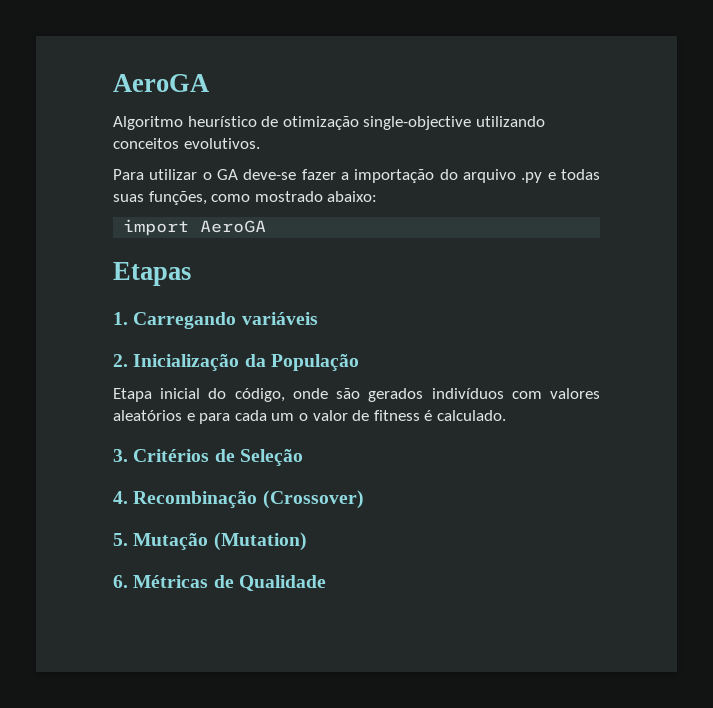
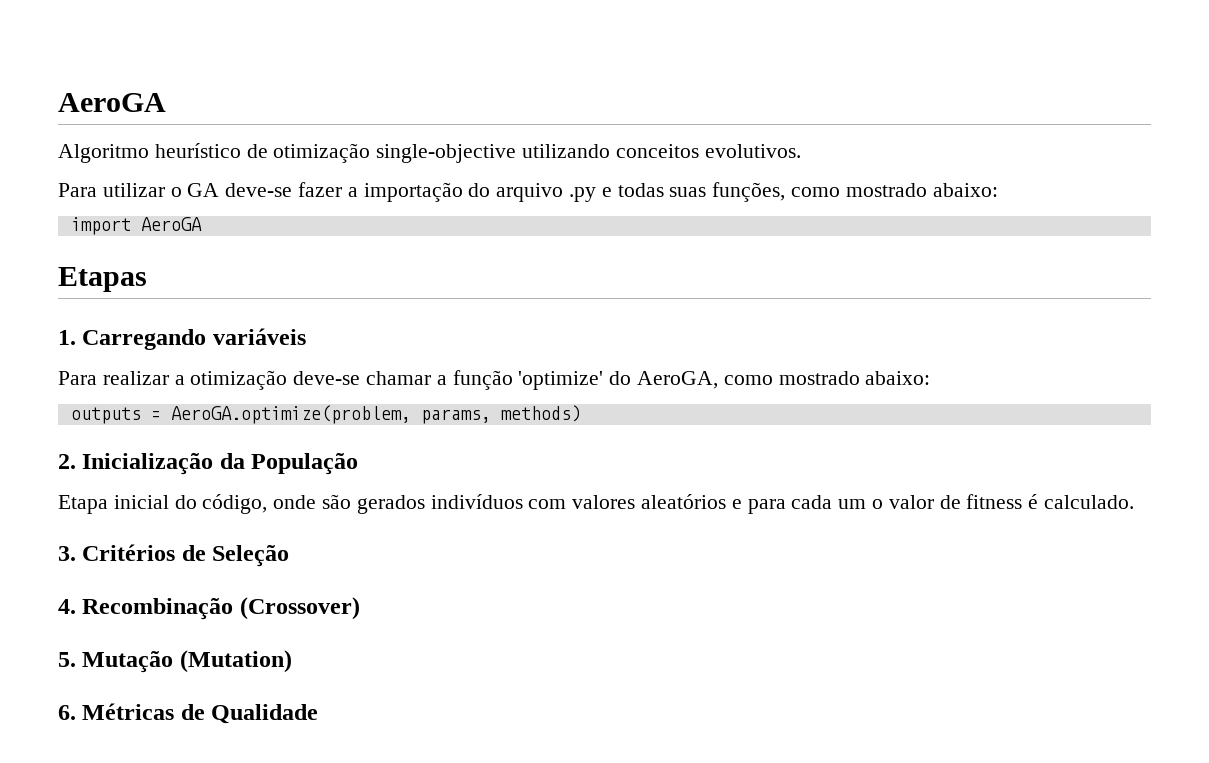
(318, 318) none -> [58,370,931,390] [70,405,581,424] // Para realizar a otimização deve-se chamar a função 'optimize' do AeroGA, como mostrado abaixo: // outputs = AeroGA.optimize(problem, params, methods)

